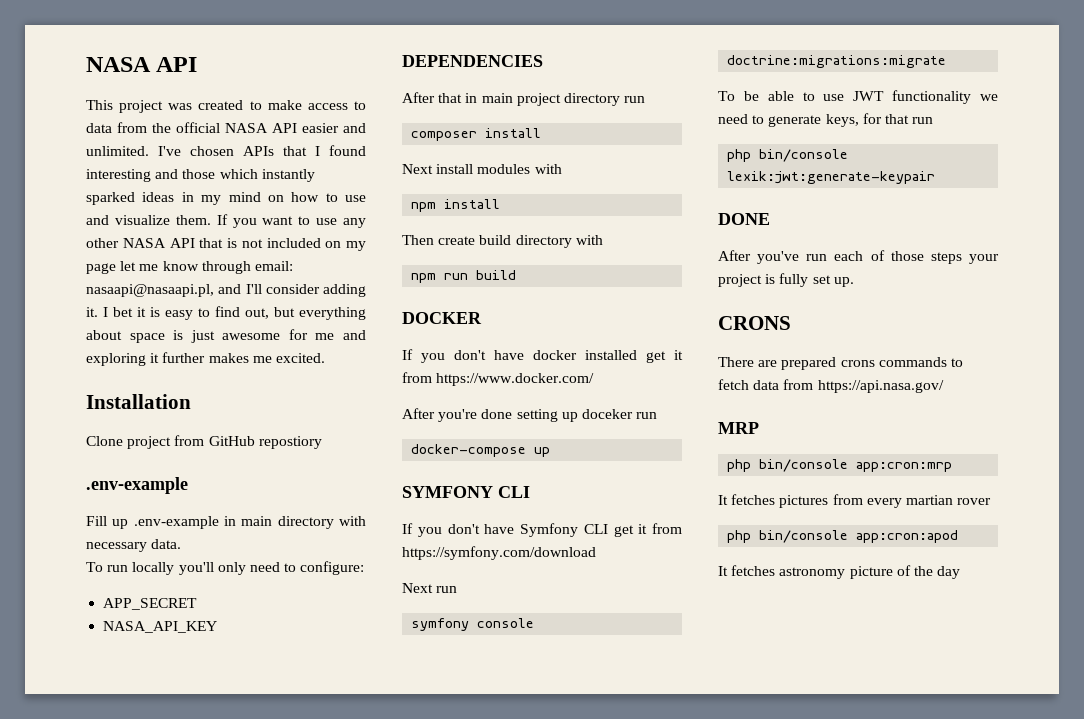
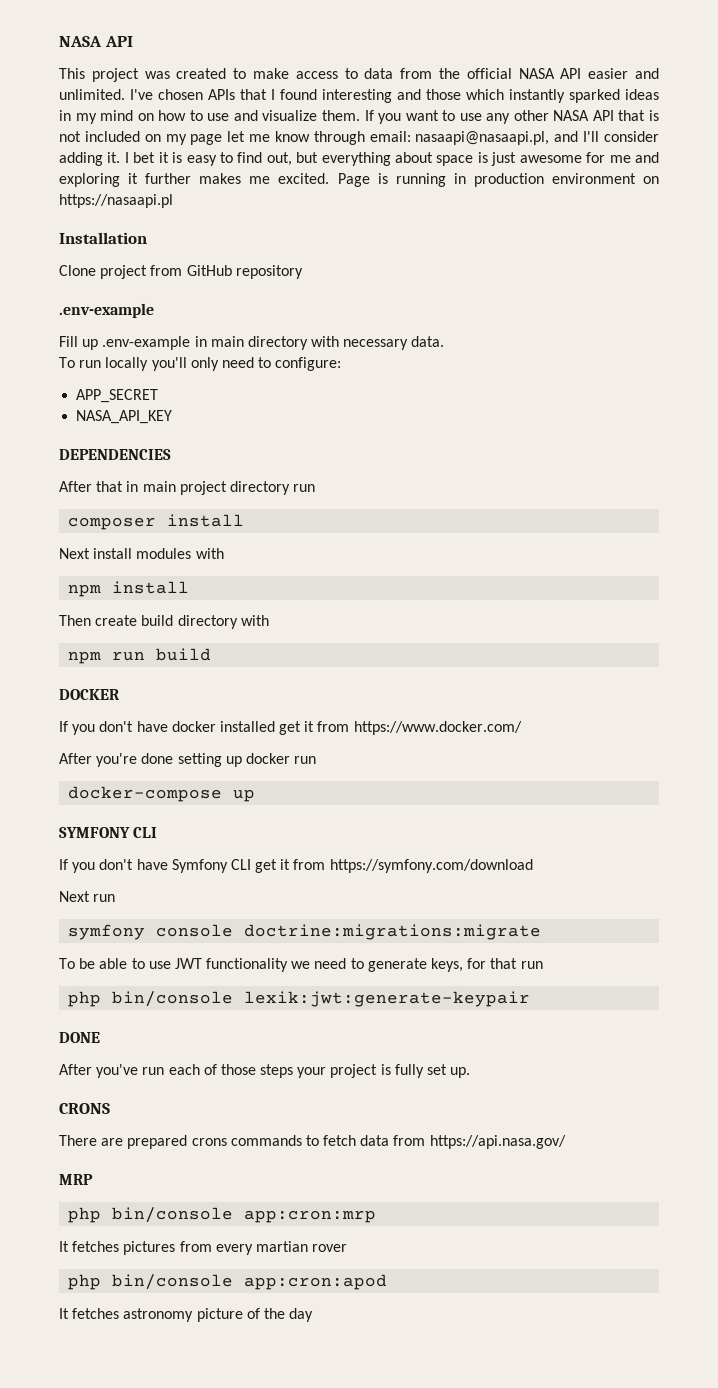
(325, 358) none -> [337,173,659,187] [59,194,173,208] Page is running in production environment on https://nasaapi.pl
[258,436,322,449] repostiory -> [235,265,303,279] repository
[581,409,633,419] doceker -> [245,753,290,764] docker

